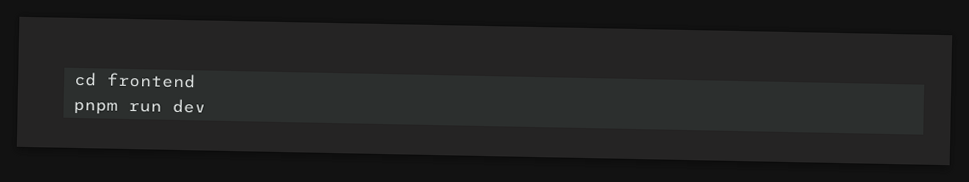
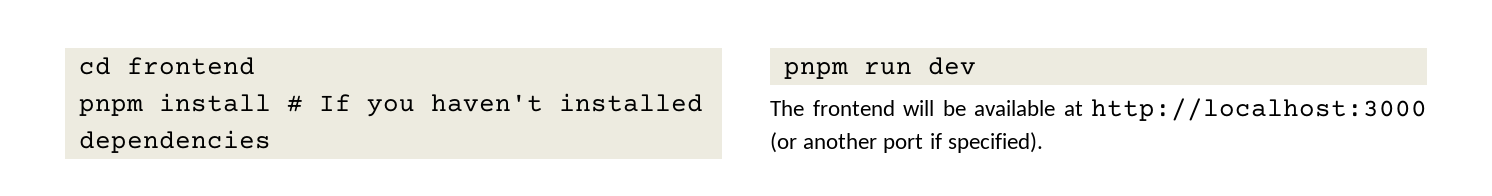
[127,98,206,114] run dev -> [158,93,703,117] [78,130,271,153] [783,57,976,79] [770,98,1427,121] [770,132,1043,153] install # If you haven't installed dependencies // pnpm run dev // The frontend will be available at http://localhost:3000 (or another port if specified).

